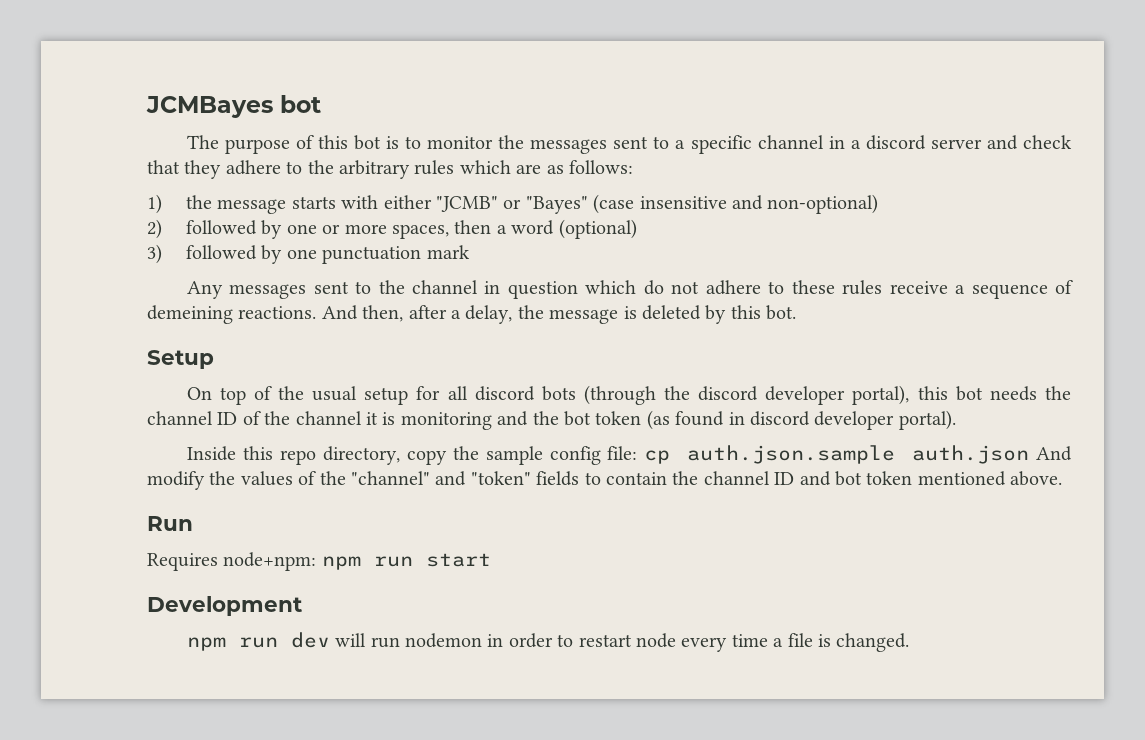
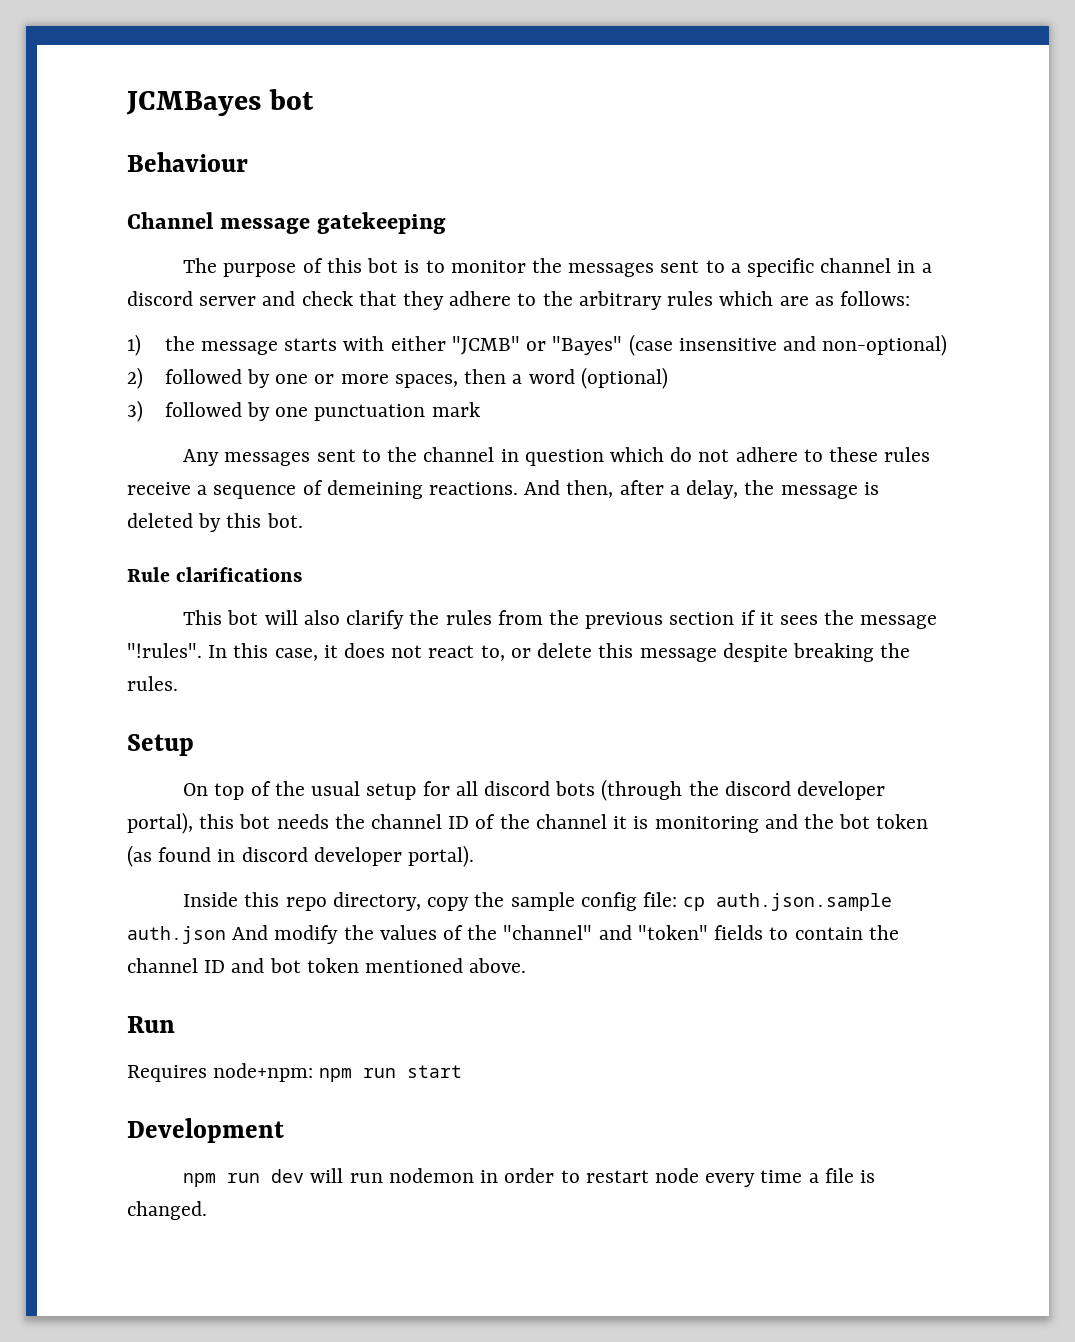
(321, 104) none -> [127,152,248,172] [127,212,447,234] // Behaviour // Channel message gatekeeping
(797, 312) none -> [127,567,303,582] [183,610,938,629] [127,643,911,662] [127,676,178,691] // Rule clarifications // This bot will also clarify the rules from the previous section if it sees the message "!rules". In this case, it does not react to, or delete this message despite breaking the rules.

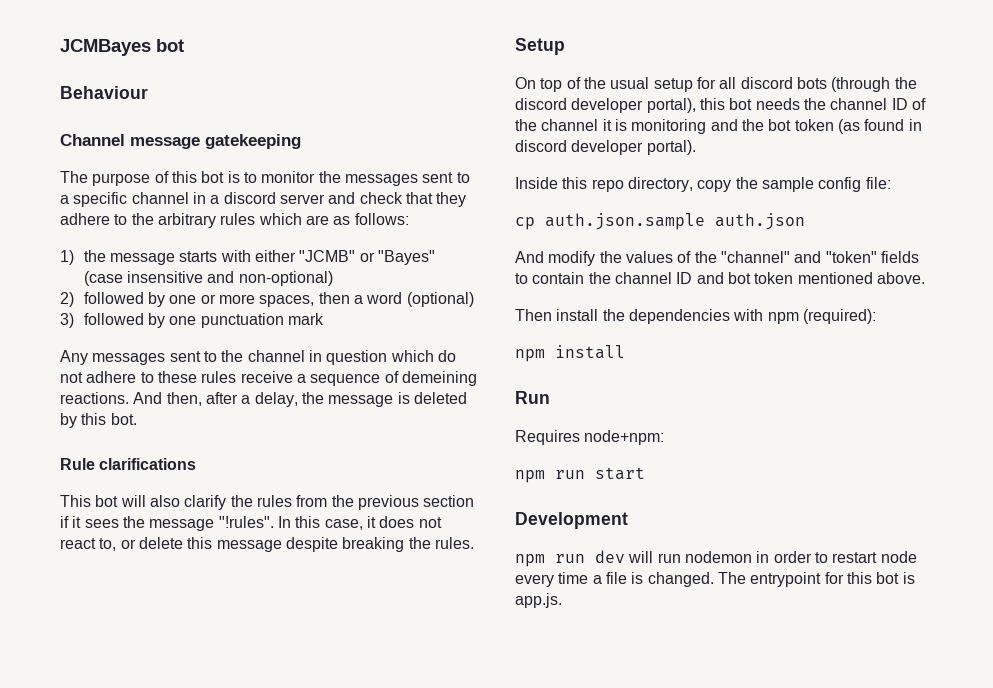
(677, 899) none -> (891, 183) //
(226, 935) none -> (805, 221) //
(527, 965) none -> [515,309,876,324] [515,345,625,362] // Then install the dependencies with npm (required): // npm install
(314, 1072) none -> (665, 437) //
(207, 1210) none -> [717,572,915,587] [515,593,562,608] The entrypoint for this bot is app.js.

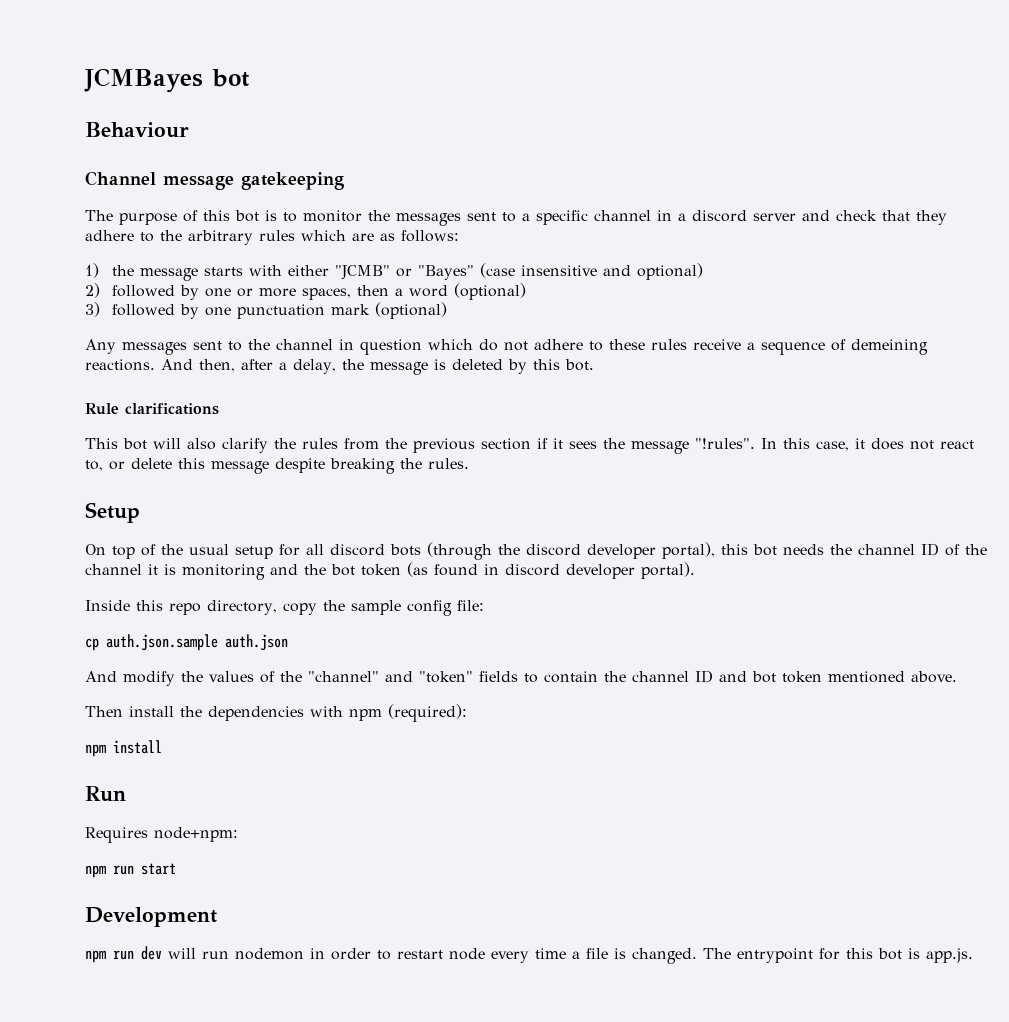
[238,271,333,286] non-optional) -> [637,263,704,280] optional)
(325, 319) none -> [375,302,448,319] (optional)

